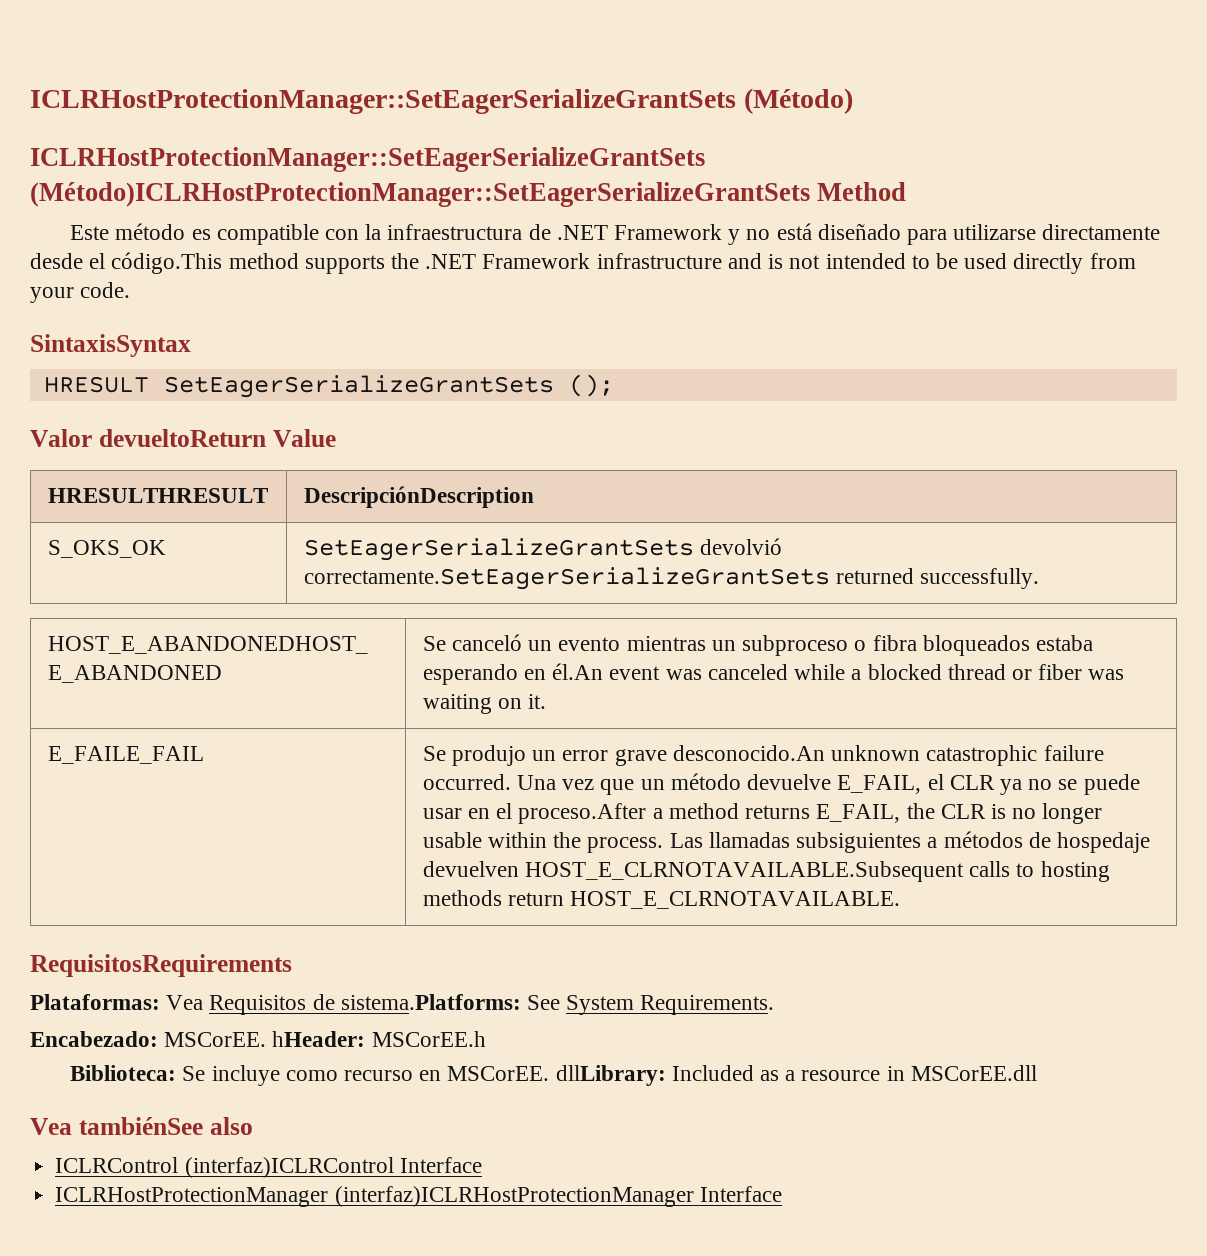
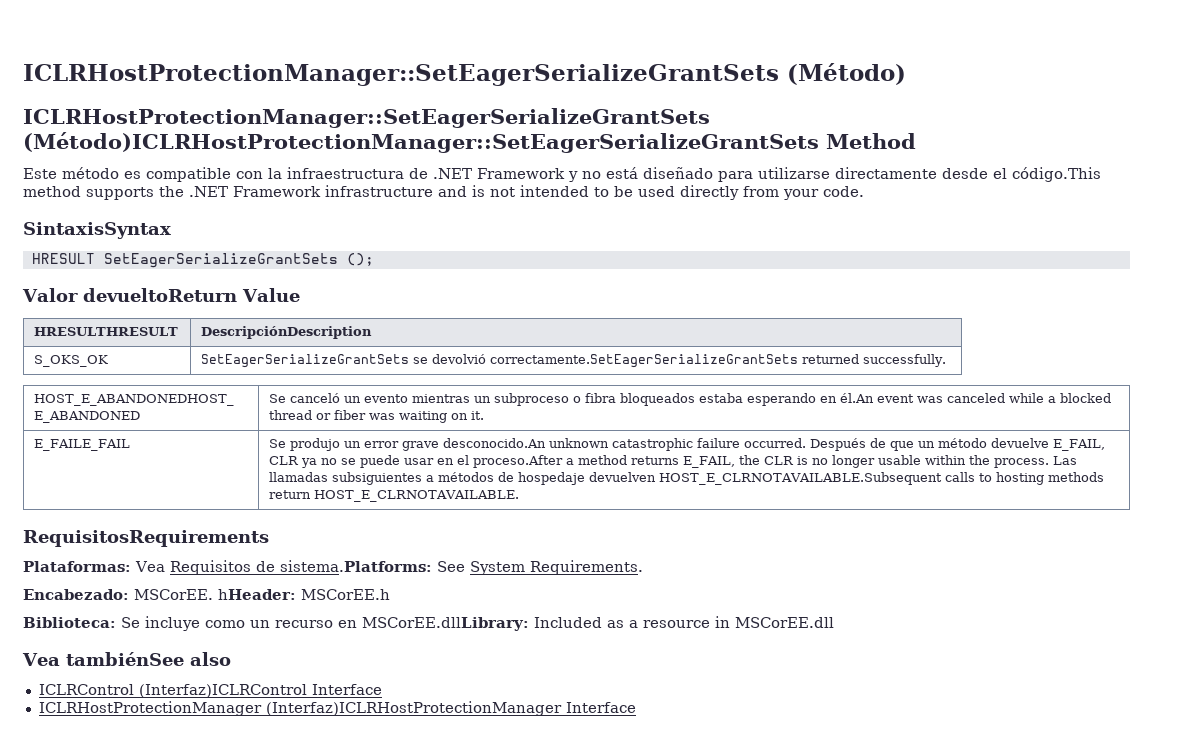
(694, 549) none -> [413,357,429,364] se
[517,775,595,790] Una vez -> [810,438,887,451] Después de
[927,774,944,790] el -> (1106, 445) none
(338, 1075) none -> [250,620,270,628] un
[447,1065,666,1086] MSCorEE. dllLibrary: -> [362,617,529,631] MSCorEE.dllLibrary:
[184,1157,394,1178] (interfaz)ICLRControl -> [138,684,307,698] (Interfaz)ICLRControl
[334,1186,694,1207] (interfaz)ICLRHostProtectionManager -> [265,701,562,716] (Interfaz)ICLRHostProtectionManager

